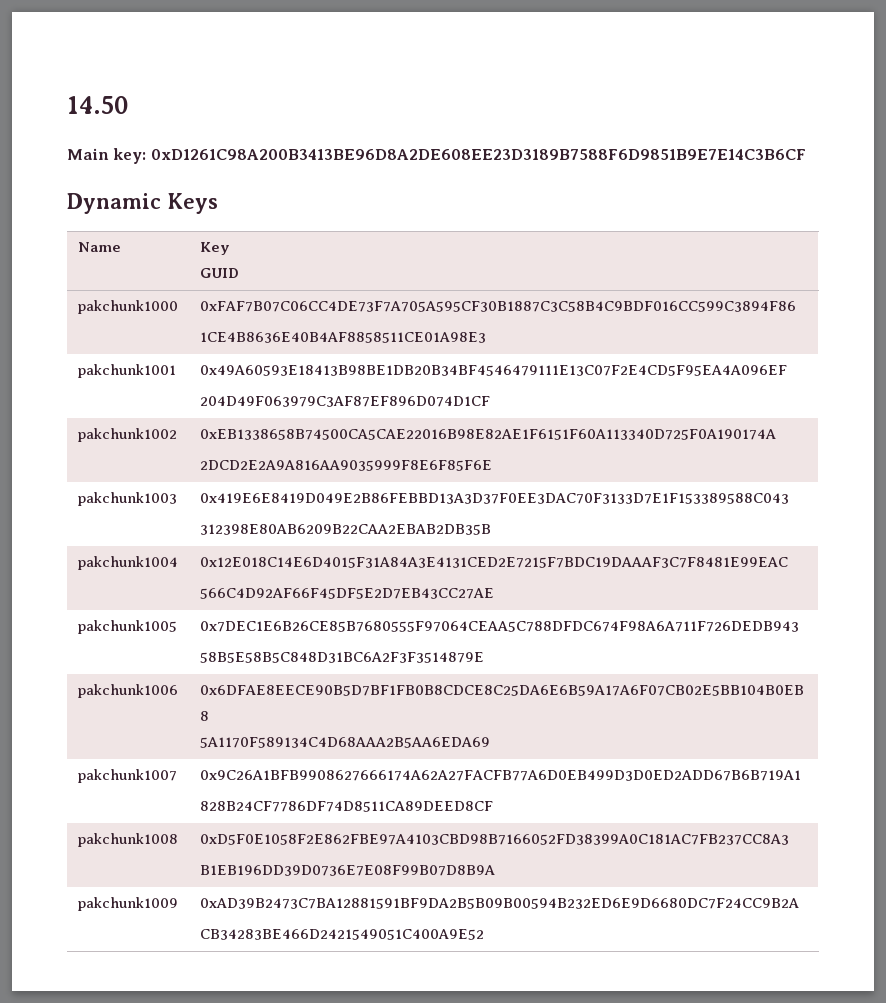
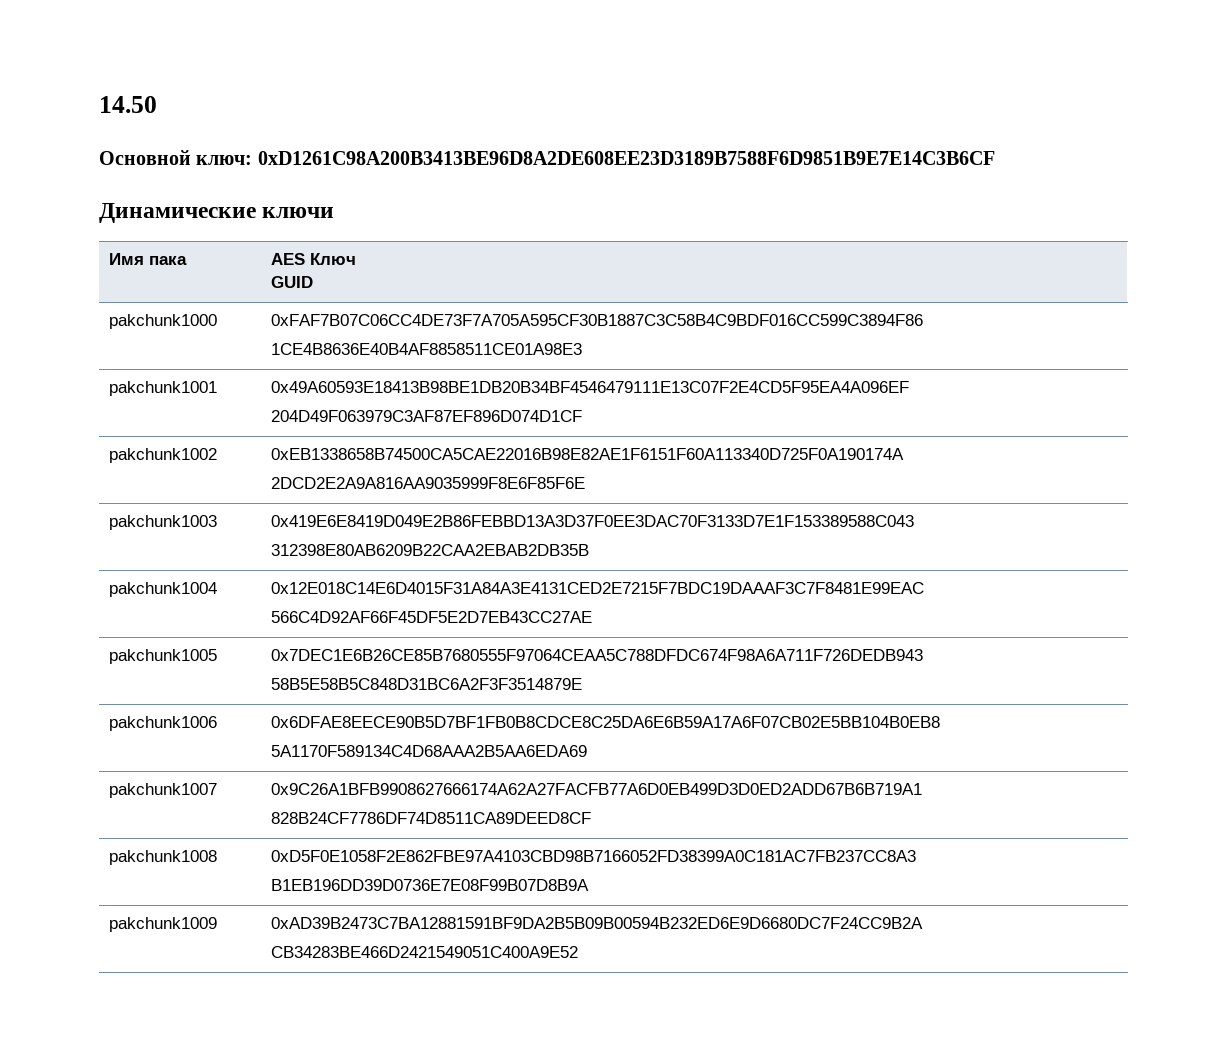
[67,148,147,164] Main key: -> [99,150,253,165] Основной ключ:
[67,193,218,214] [77,242,121,252] [199,242,230,255] Dynamic Keys // Name | Key -> [99,203,335,223] [109,253,188,265] [271,253,357,265] Динамические ключи // Имя пака | AES Ключ

